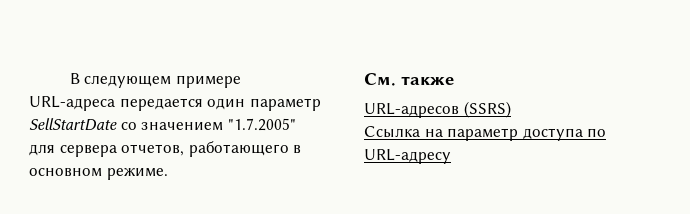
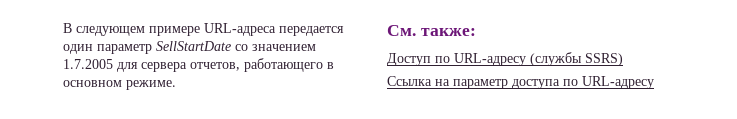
[227,118,296,131] "1.7.2005" -> [63,59,113,69] 1.7.2005
[401,76,454,85] [364,101,511,118] также // URL-адресов (SSRS) -> [420,28,476,36] [387,52,623,66] также: // Доступ по URL-адресу (службы SSRS)

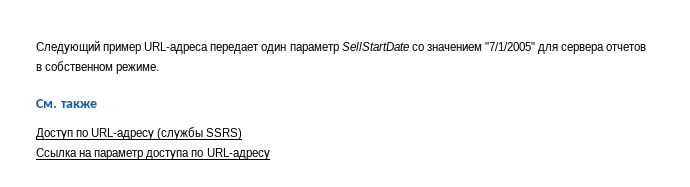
[63,23,344,36] В следующем примере URL-адреса передается -> [36,40,260,54] Следующий пример URL-адреса передает
[63,59,113,69] 1.7.2005 -> [484,42,535,51] "7/1/2005"
[190,58,334,72] [63,80,122,87] отчетов, работающего в основном -> [606,44,647,51] [36,61,114,71] отчетов в собственном
[420,28,476,36] также: -> [60,101,97,108] также

